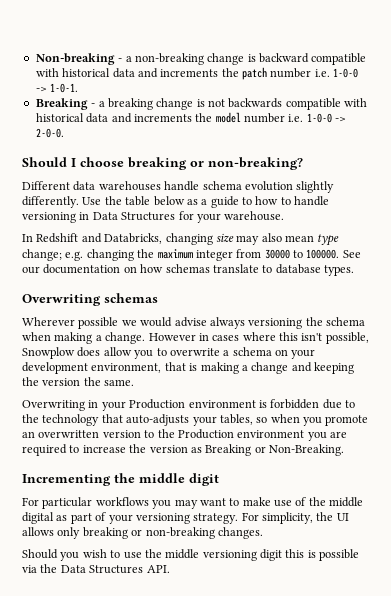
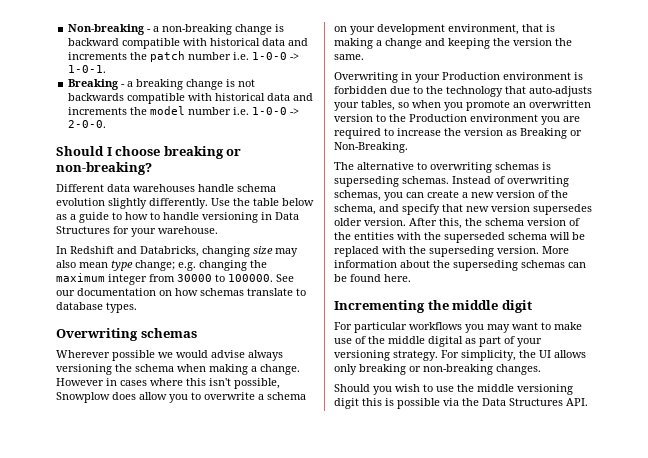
(344, 450) none -> [334,162,551,173] [334,176,569,187] [334,190,568,201] [334,204,592,215] [334,218,580,229] [334,232,585,243] [334,246,569,257] [334,260,586,271] [334,274,411,282] // The alternative to overwriting schemas is superseding schemas. Instead of overwriting schemas, you can create a new version of the schema, and specify that new version supersedes older version. After this, the schema version of the entities with the superseded schema will be replaced with the superseding version. More information about the superseding schemas can be found here.

